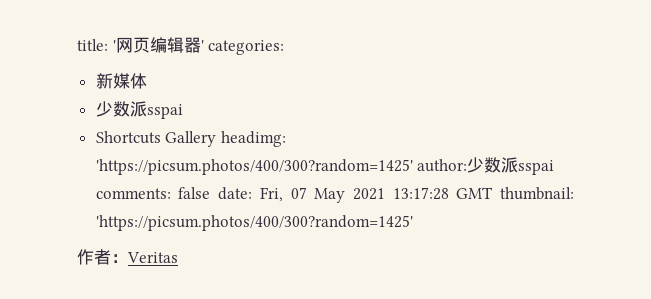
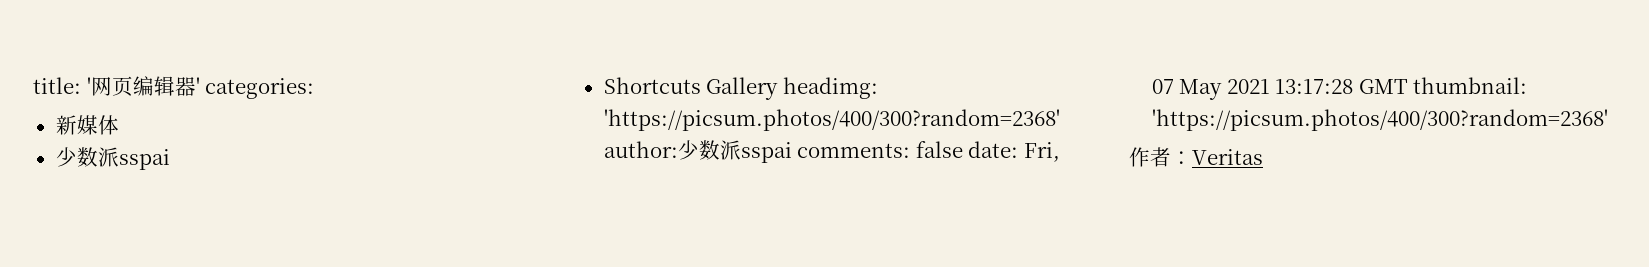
[95,159,413,175] 'https://picsum.photos/400/300?random=1425' -> [603,109,1060,131] 'https://picsum.photos/400/300?random=2368'
[95,215,413,231] 'https://picsum.photos/400/300?random=1425' -> [1151,109,1608,131] 'https://picsum.photos/400/300?random=2368'

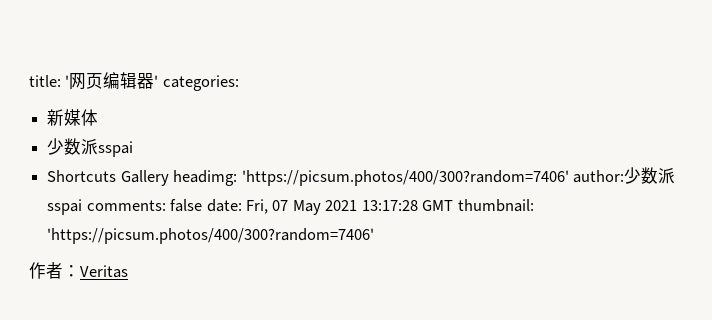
[603,109,1060,131] 'https://picsum.photos/400/300?random=2368' -> [241,170,569,186] 'https://picsum.photos/400/300?random=7406'
[1151,109,1608,131] 'https://picsum.photos/400/300?random=2368' -> [47,228,375,244] 'https://picsum.photos/400/300?random=7406'

